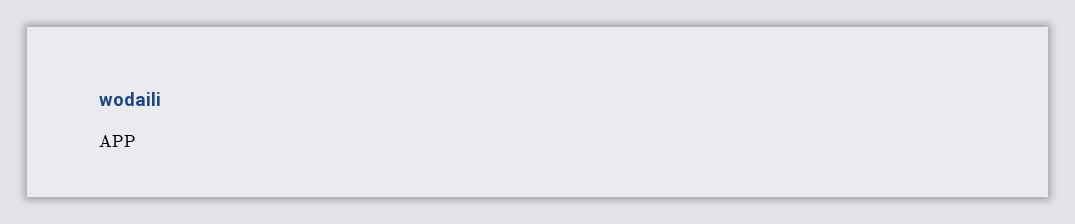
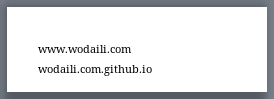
[99,92,161,106] [99,135,136,147] wodaili // APP -> [38,45,132,53] [38,65,152,76] www.wodaili.com // wodaili.com.github.io

